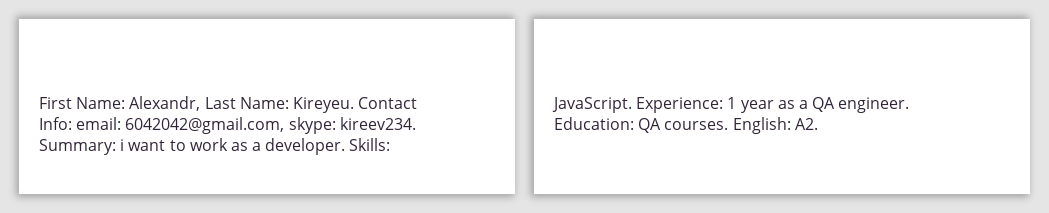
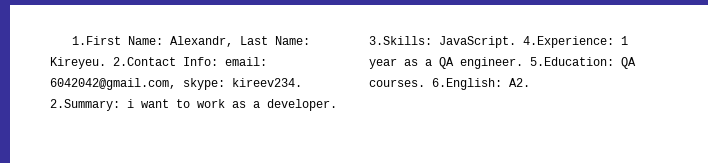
[39,97,72,109] First -> [72,36,122,45] 1.First
[358,97,418,109] Contact -> [113,57,176,66] 2.Contact
[39,139,116,155] Summary: -> [50,99,120,111] 2.Summary:
[349,138,391,151] [552,97,724,113] Skills: JavaScript. Experience: -> [369,36,614,48] 3.Skills: JavaScript. 4.Experience:
[554,117,634,130] Education: -> [530,57,614,66] 5.Education:
[732,117,791,134] English: -> [432,78,502,90] 6.English:

